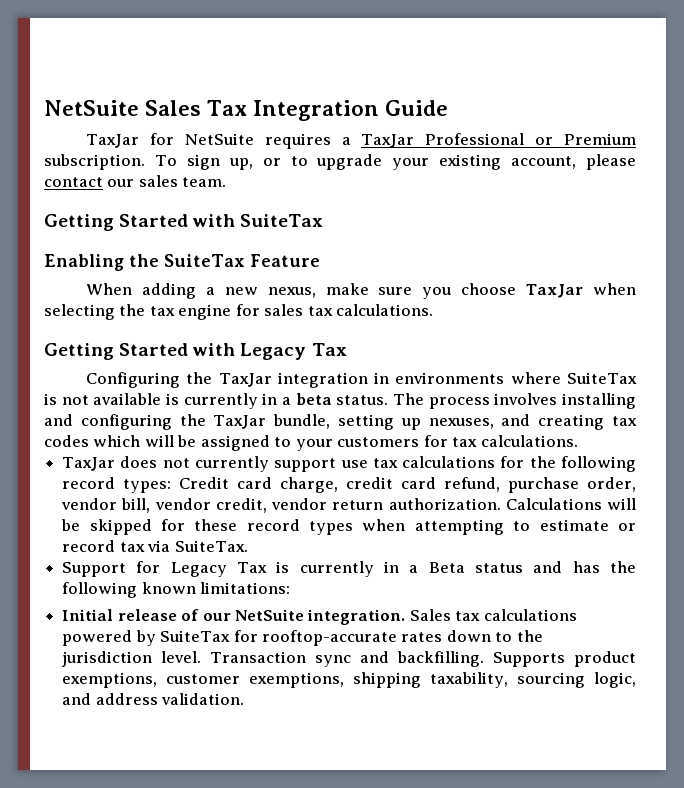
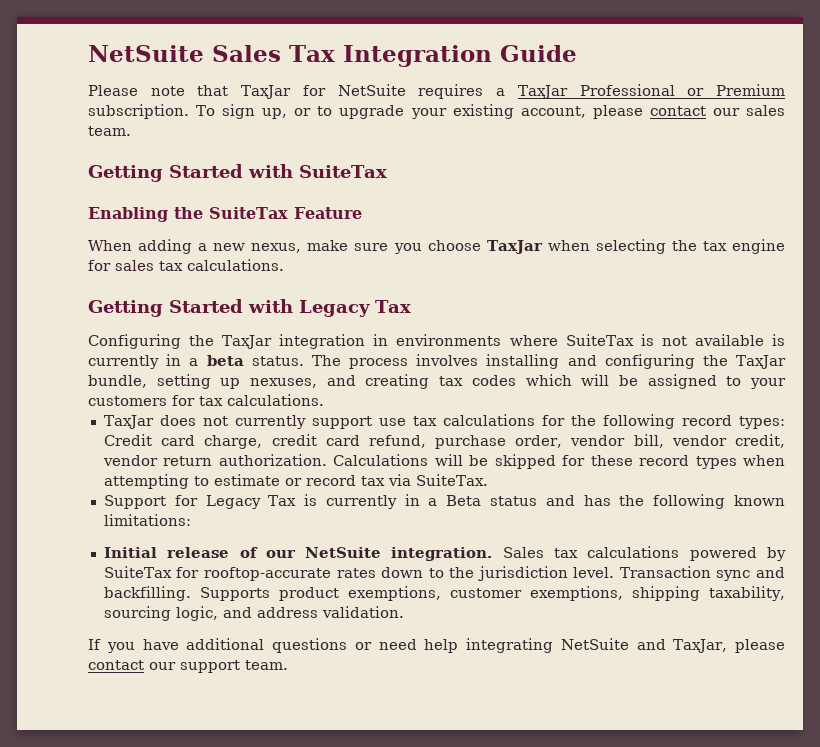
(449, 108) none -> [88,85,229,96] Please note that
(245, 699) none -> [88,638,785,653] [88,660,288,673] // If you have additional questions or need help integrating NetSuite and TaxJar, please contact our support team.

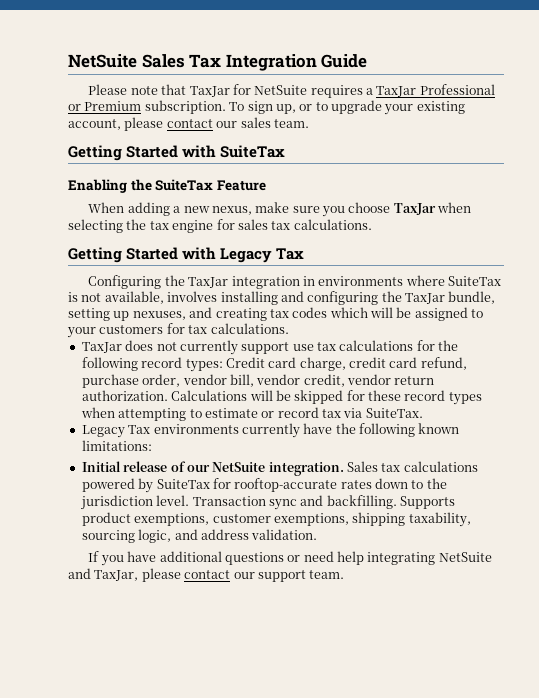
[694,334,785,346] [88,354,409,369] available is currently in a beta status. The process -> [104,291,164,304] available,
[103,494,611,509] Support for Legacy Tax is currently in a Beta status and has -> [81,423,333,438] Legacy Tax environments currently have

